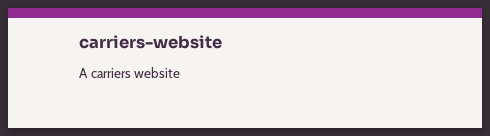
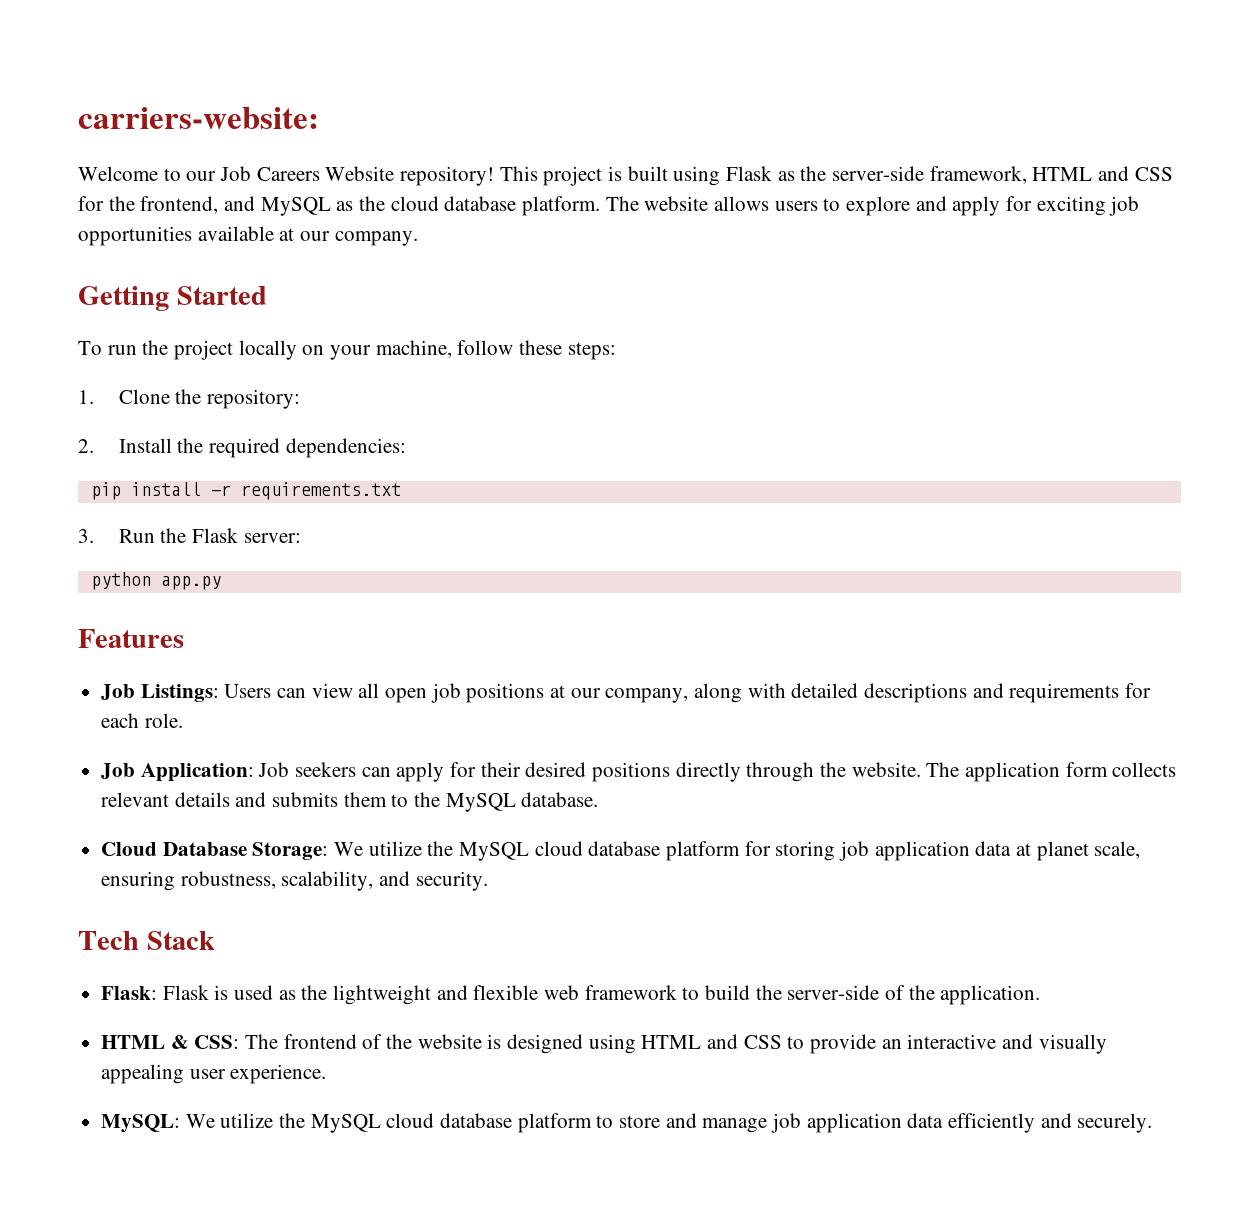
[79,35,222,49] [79,67,181,78] carriers-website // A carriers website -> [78,107,319,129] [78,166,1173,186] [78,196,1140,216] [78,226,418,246] [78,286,267,311] [78,340,616,360] [78,389,301,409] [78,438,406,458] [90,482,401,500] [78,528,301,543] [90,572,221,590] [78,629,184,648] [101,683,1152,703] [101,713,183,728] [101,762,1177,782] [101,792,599,812] [101,841,1141,861] [101,871,488,891] [78,931,215,950] [101,985,1041,1005] [101,1034,1107,1054] [101,1064,327,1084] [101,1113,1153,1133] carriers-website: // Welcome to our Job Careers Website repository! This project is built using Flask as the server-side framework, HTML and CSS for the frontend, and MySQL as the cloud database platform. The website allows users to explore and apply for exciting job opportunities available at our company. // Getting Started // To run the project locally on your machine, follow these steps: // 1. Clone the repository: // 2. Install the required dependencies: // pip install -r requirements.txt // 3. Run the Flask server: // python app.py // Features // Job Listings: Users can view all open job positions at our company, along with detailed descriptions and requirements for each role. // Job Application: Job seekers can apply for their desired positions directly through the website. The application form collects relevant details and submits them to the MySQL database. // Cloud Database Storage: We utilize the MySQL cloud database platform for storing job application data at planet scale, ensuring robustness, scalability, and security. // Tech Stack // Flask: Flask is used as the lightweight and flexible web framework to build the server-side of the application. // HTML & CSS: The frontend of the website is designed using HTML and CSS to provide an interactive and visually appealing user experience. // MySQL: We utilize the MySQL cloud database platform to store and manage job application data efficiently and securely.

